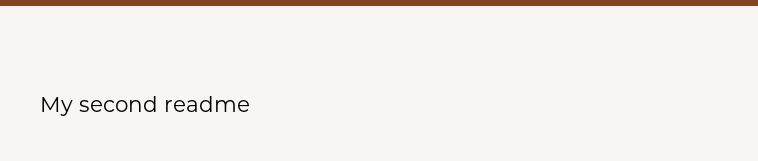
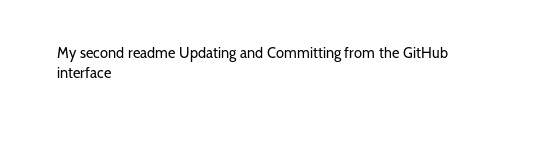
(250, 104) none -> [178,47,449,62] [57,67,111,78] Updating and Committing from the GitHub interface

